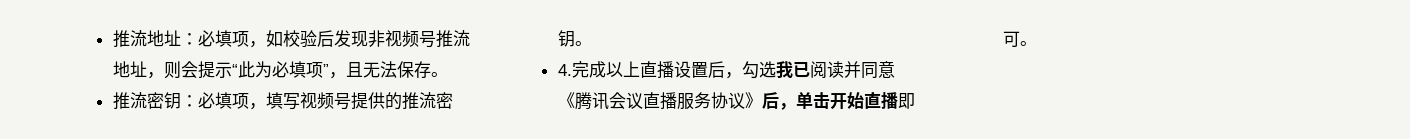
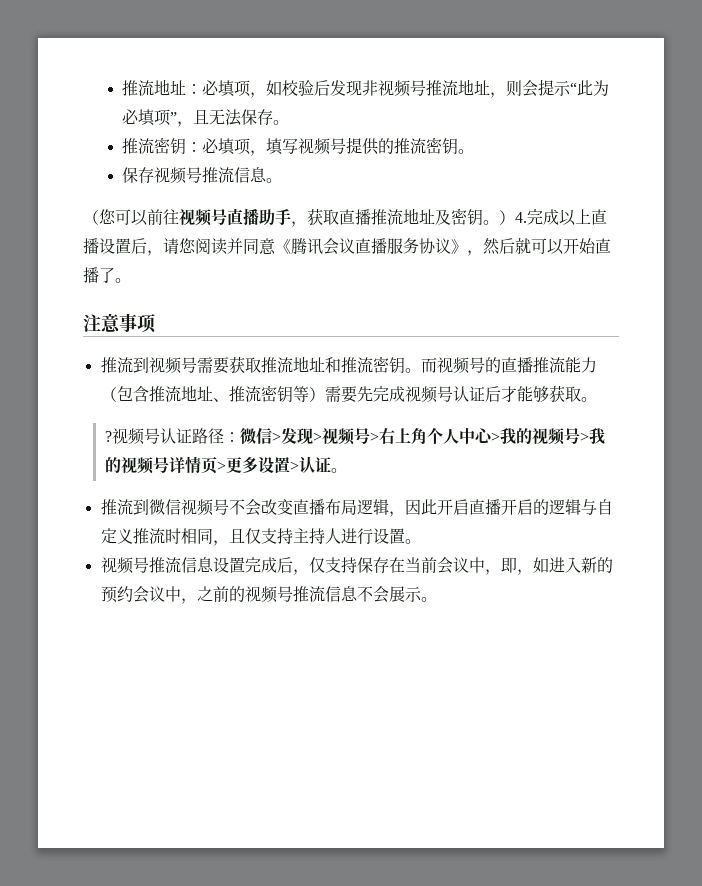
(592, 43) none -> [122,167,283,184] [83,208,515,227] 保存视频号推流信息。 // （您可以前往视频号直播助手，获取直播推流地址及密钥。）
[741,61,810,79] 勾选我已 -> [163,238,196,254] 请您
[761,92,915,110] [1002,31,1020,47] 后，单击开始直播即可 -> [467,238,611,256] [83,267,131,283] [83,313,156,333] [100,356,597,374] [100,385,597,403] [104,427,605,445] [104,456,347,474] [100,499,613,517] [100,528,421,546] [100,557,613,575] [100,586,422,604] ，然后就可以开始直播了。 // 注意事项 // 推流到视频号需要获取推流地址和推流密钥。而视频号的直播推流能力（包含推流地址、推流密钥等）需要先完成视频号认证后才能够获取。 // ?视频号认证路径：微信>发现>视频号>右上角个人中心>我的视频号>我的视频号详情页>更多设置>认证。 // 推流到微信视频号不会改变直播布局逻辑，因此开启直播开启的逻辑与自定义推流时相同，且仅支持主持人进行设置。 // 视频号推流信息设置完成后，仅支持保存在当前会议中，即，如进入新的预约会议中，之前的视频号推流信息不会展示

